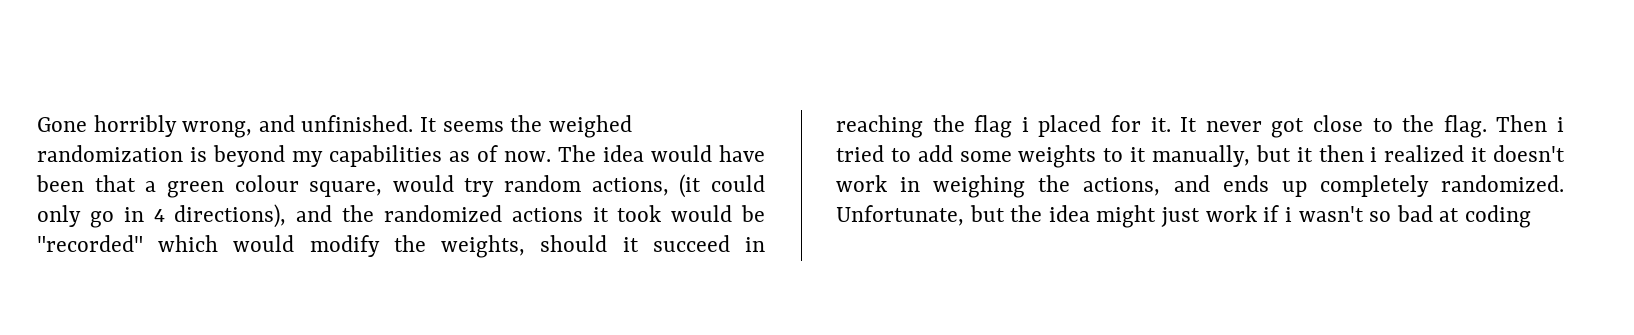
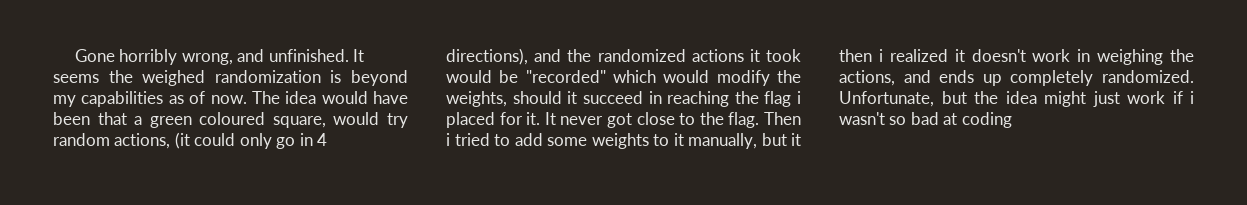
[234,175,299,192] colour -> [199,112,266,125] coloured

